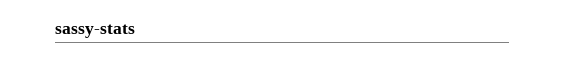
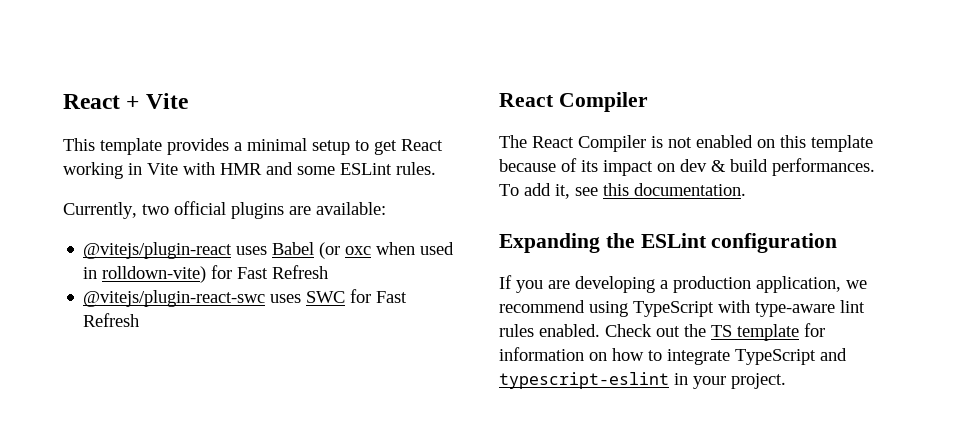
[55,24,135,38] sassy-stats -> [63,93,188,109] [63,138,443,155] [63,162,436,179] [63,201,386,219] [83,242,455,259] [83,265,329,283] [83,289,408,307] [83,313,140,327] [499,92,648,112] [499,135,873,152] [499,158,875,176] [499,183,746,199] [499,233,838,253] [499,275,867,293] [499,300,865,317] [499,323,825,341] [499,347,847,365] [499,372,786,389] React + Vite // This template provides a minimal setup to get React working in Vite with HMR and some ESLint rules. // Currently, two official plugins are available: // @vitejs/plugin-react uses Babel (or oxc when used in rolldown-vite) for Fast Refresh // @vitejs/plugin-react-swc uses SWC for Fast Refresh // React Compiler // The React Compiler is not enabled on this template because of its impact on dev & build performances. To add it, see this documentation. // Expanding the ESLint configuration // If you are developing a production application, we recommend using TypeScript with type-aware lint rules enabled. Check out the TS template for information on how to integrate TypeScript and typescript-eslint in your project.

